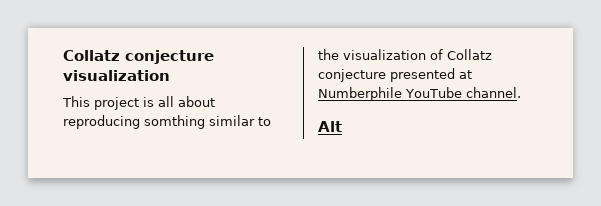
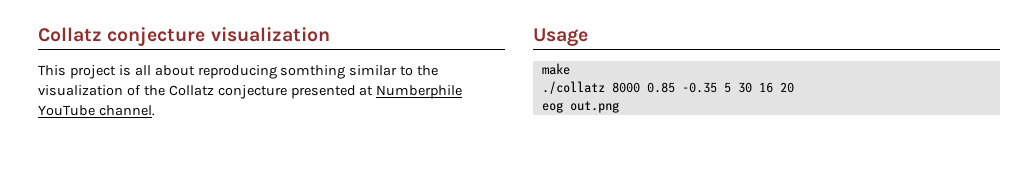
(443, 54) none -> [143,85,165,96] the
[318,121,342,132] Alt -> [533,28,588,46] [541,63,570,75] [541,81,794,94] [541,101,619,113] Usage // make // ./collatz 8000 0.85 -0.35 5 30 16 20 // eog out.png

